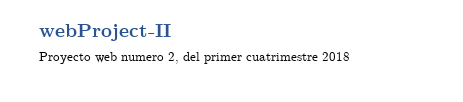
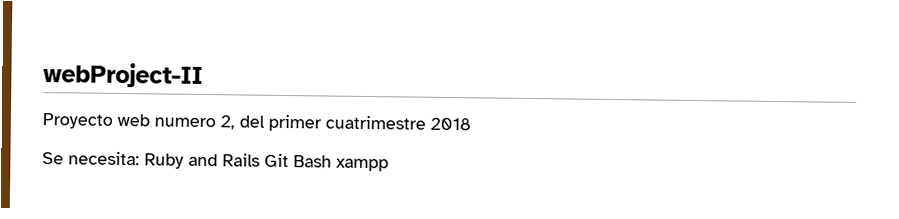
(350, 56) none -> [42,151,389,172] // Se necesita: Ruby and Rails Git Bash xampp

